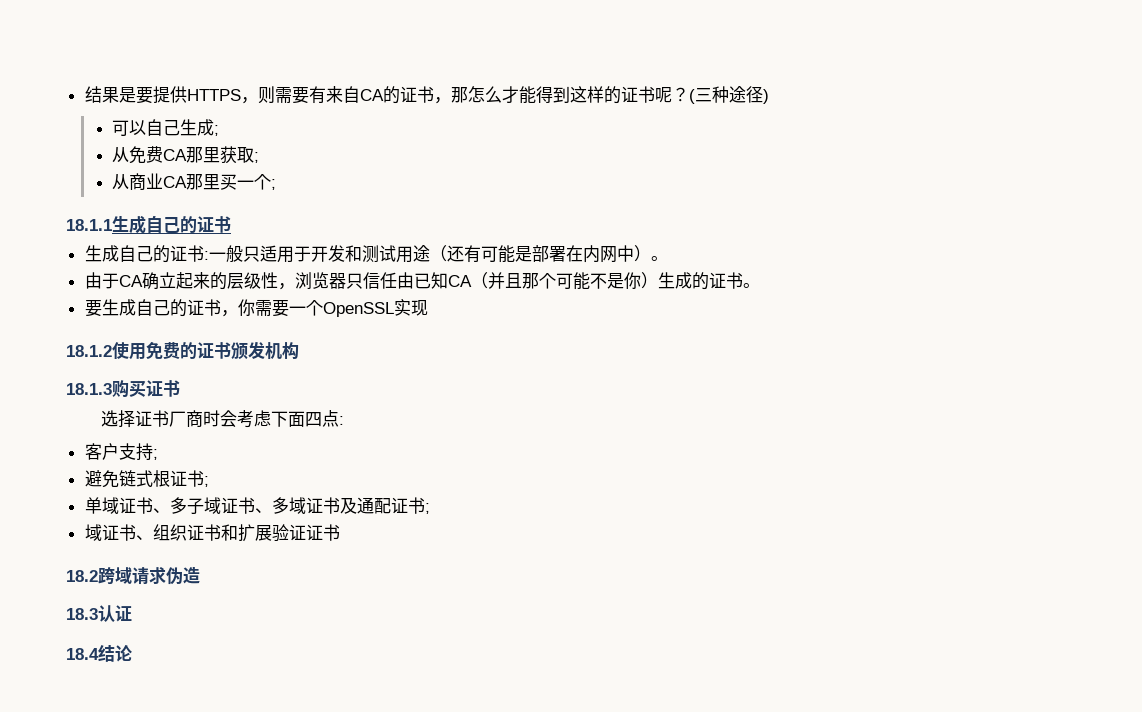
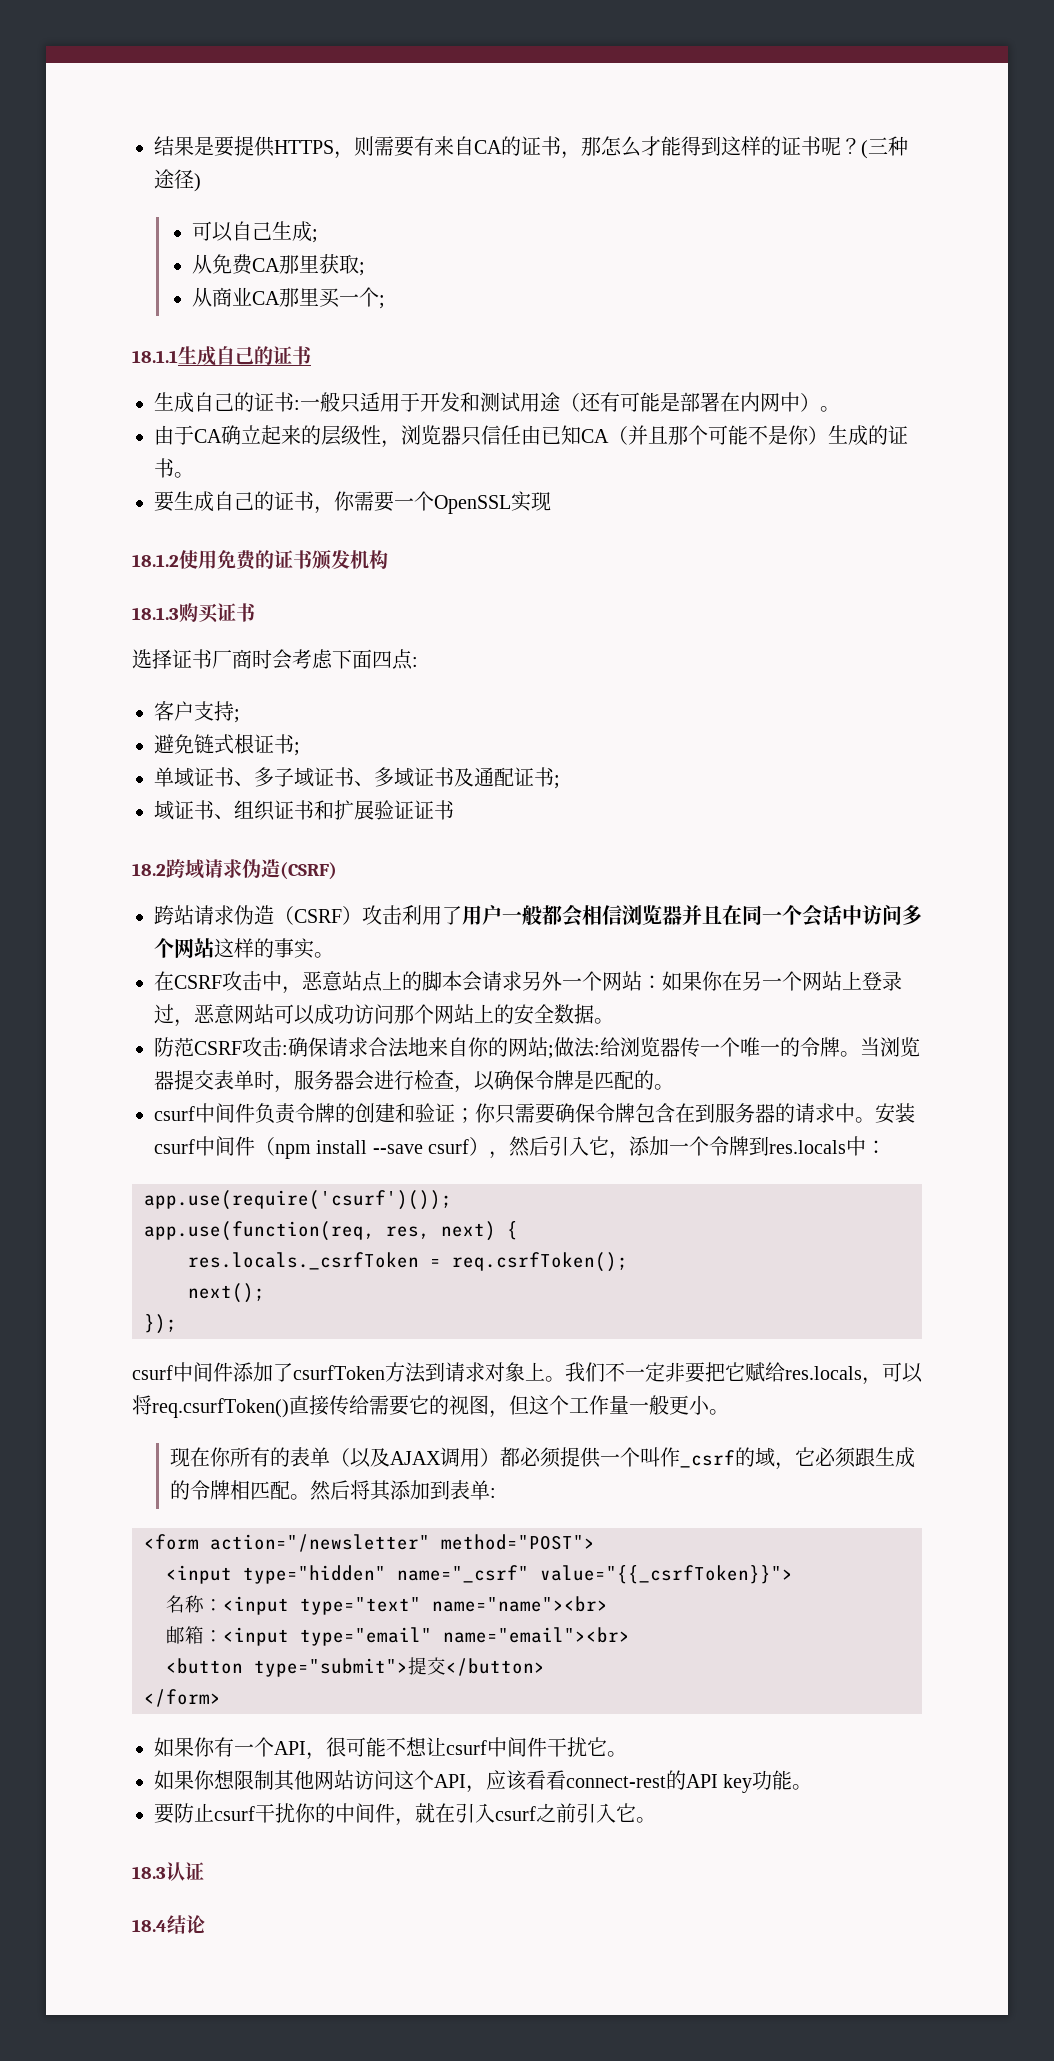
(200, 575) none -> [280,862,337,880] [154,904,922,927] [154,938,334,959] [154,971,902,994] [154,1004,614,1027] [154,1037,920,1059] [154,1070,674,1093] [154,1103,915,1124] [154,1136,887,1159] [144,1190,452,1210] [144,1221,518,1241] [188,1252,628,1272] [188,1283,265,1303] [144,1314,177,1334] [132,1362,923,1385] [132,1395,729,1418] [170,1447,916,1470] [170,1480,497,1501] [144,1534,595,1552] [166,1565,793,1584] [166,1595,608,1615] [166,1626,630,1646] [166,1657,545,1677] [144,1689,221,1707] [154,1737,627,1760] [154,1770,813,1793] [154,1803,656,1826] (CSRF) // 跨站请求伪造（CSRF）攻击利用了用户一般都会相信浏览器并且在同一个会话中访问多个网站这样的事实。 // 在CSRF攻击中，恶意站点上的脚本会请求另外一个网站：如果你在另一个网站上登录过，恶意网站可以成功访问那个网站上的安全数据。 // 防范CSRF攻击:确保请求合法地来自你的网站;做法:给浏览器传一个唯一的令牌。当浏览器提交表单时，服务器会进行检查，以确保令牌是匹配的。 // csurf中间件负责令牌的创建和验证；你只需要确保令牌包含在到服务器的请求中。安装csurf中间件（npm install --save csurf），然后引入它，添加一个令牌到res.locals中： // app.use(require('csurf')()); // app.use(function(req, res, next) { // res.locals._csrfToken = req.csrfToken(); // next(); // }); // csurf中间件添加了csurfToken方法到请求对象上。我们不一定非要把它赋给res.locals，可以将req.csurfToken()直接传给需要它的视图，但这个工作量一般更小。 // 现在你所有的表单（以及AJAX调用）都必须提供一个叫作_csrf的域，它必须跟生成的令牌相匹配。然后将其添加到表单: // <form action="/newsletter" method="POST"> // <input type="hidden" name="_csrf" value="{{_csrfToken}}"> // 名称：<input type="text" name="name"><br> // 邮箱：<input type="email" name="email"><br> // <button type="submit">提交</button> // </form> // 如果你有一个API，很可能不想让csurf中间件干扰它。 // 如果你想限制其他网站访问这个API，应该看看connect-rest的API key功能。 // 要防止csurf干扰你的中间件，就在引入csurf之前引入它。

